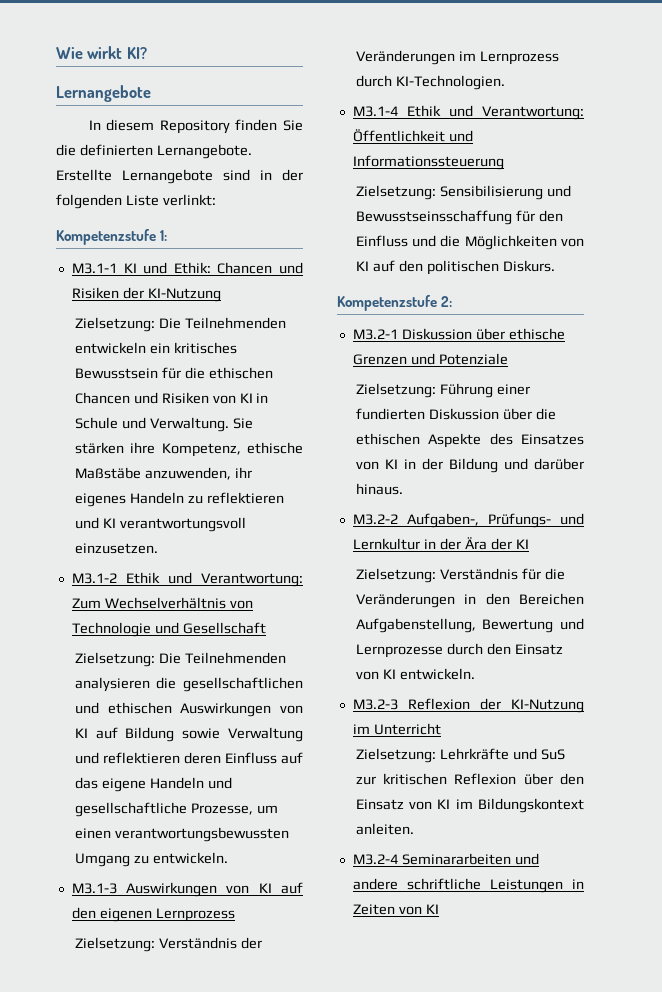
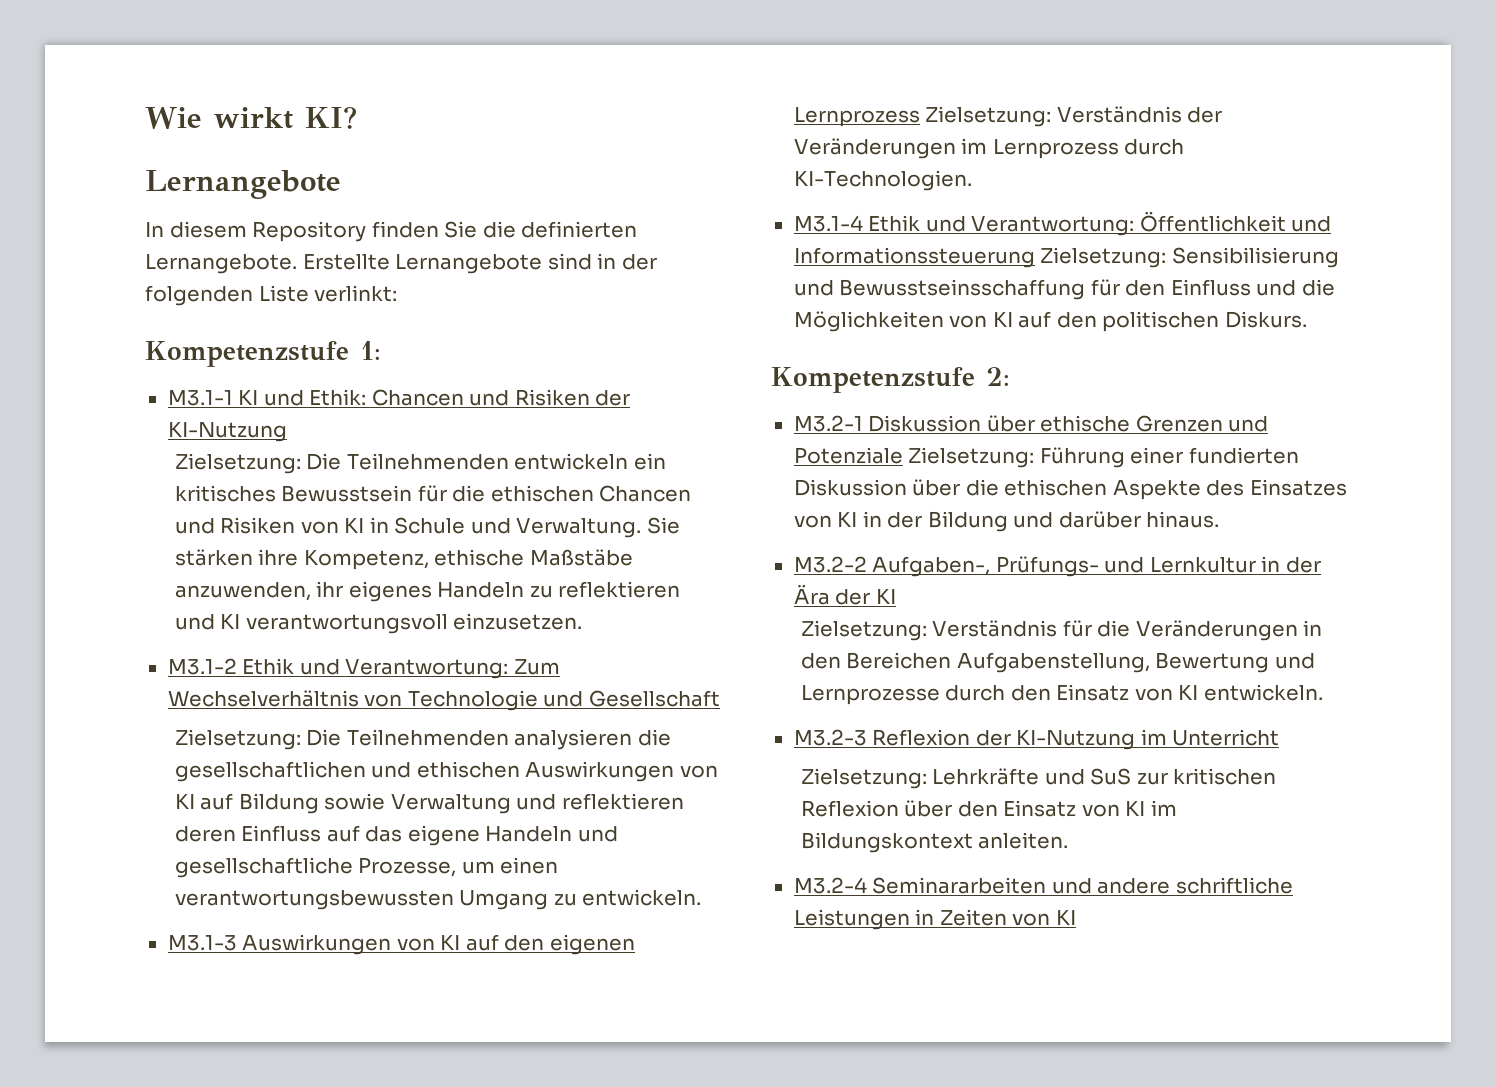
(235, 915) // -> (920, 117) none
(504, 162) // -> (1035, 257) none
(508, 359) // -> (903, 455) none

